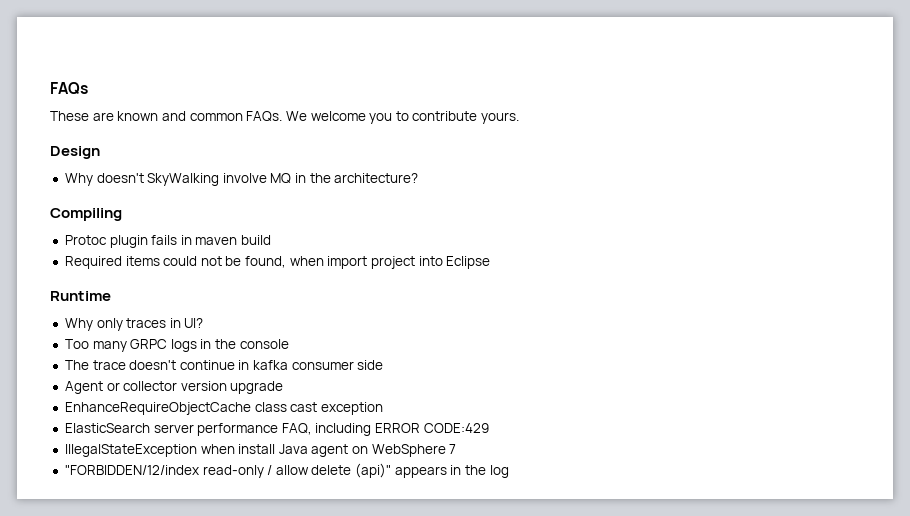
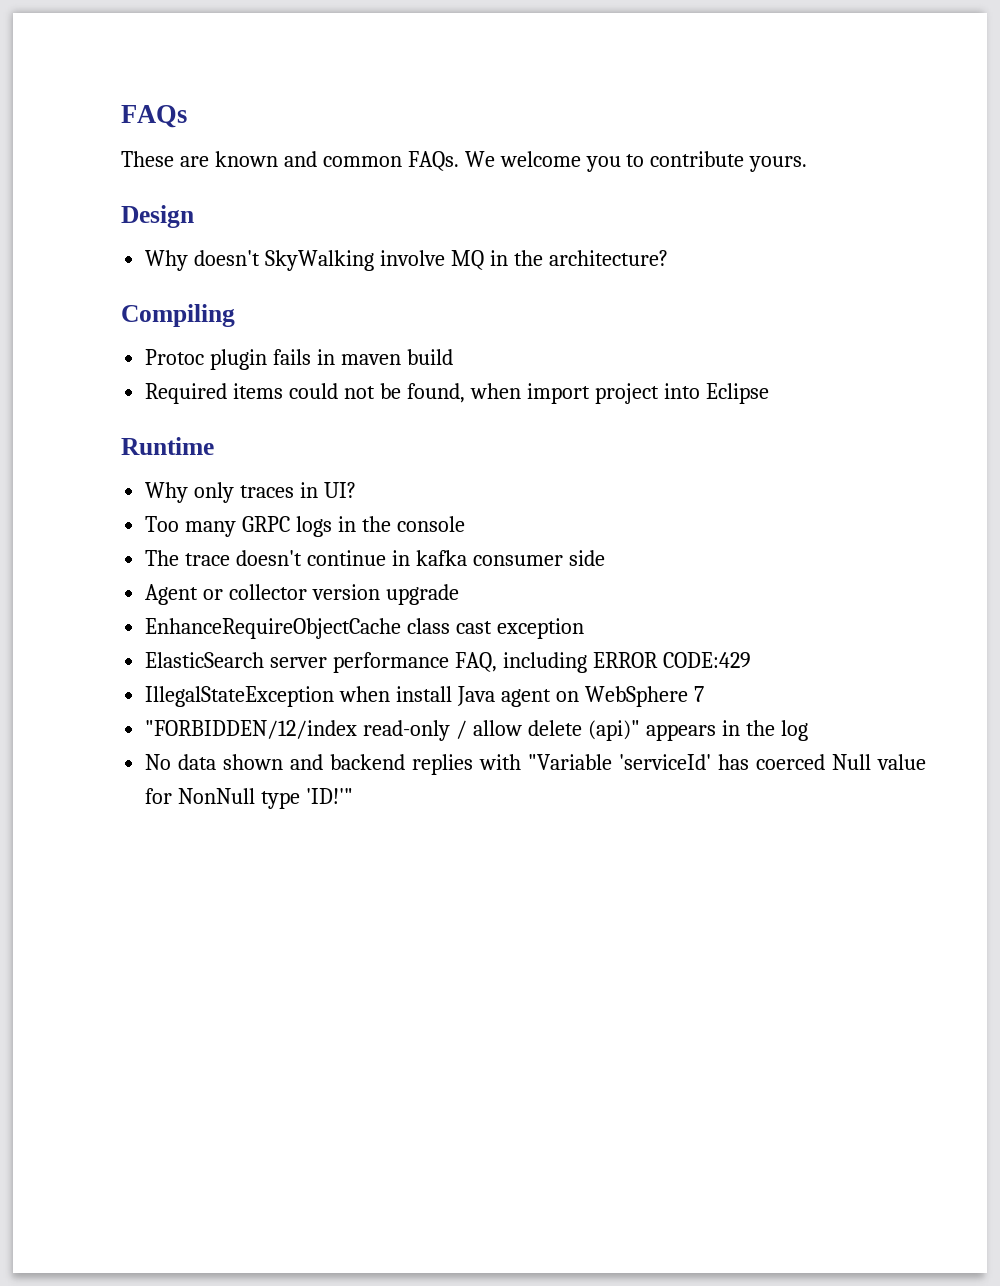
(509, 471) none -> [145,754,927,775] [145,788,354,809] // No data shown and backend replies with "Variable 'serviceId' has coerced Null value for NonNull type 'ID!'"

